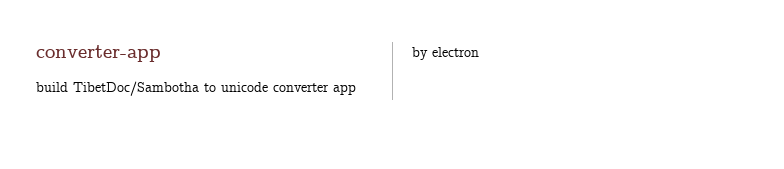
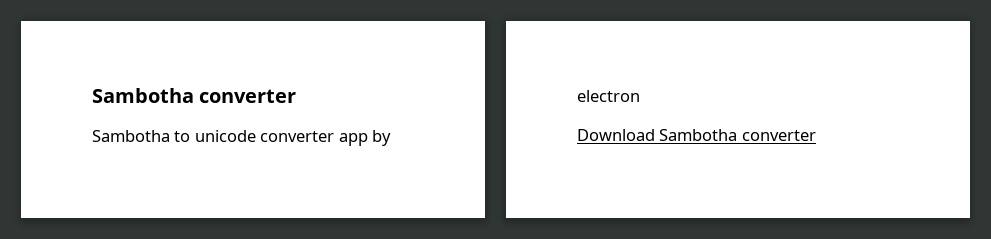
[36,45,161,62] [36,81,199,96] converter-app // build TibetDoc/Sambotha -> [92,88,297,103] [92,130,170,142] Sambotha converter // Sambotha
(479, 52) none -> [577,129,816,141] // Download Sambotha converter

